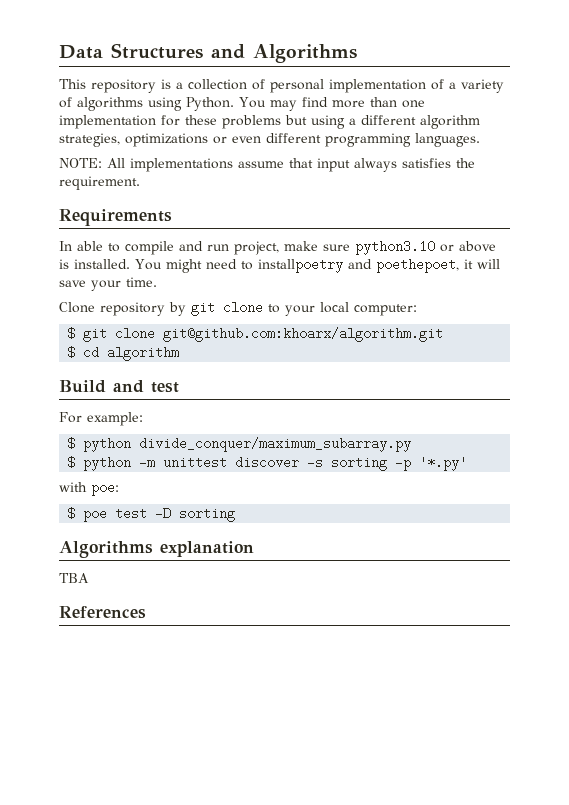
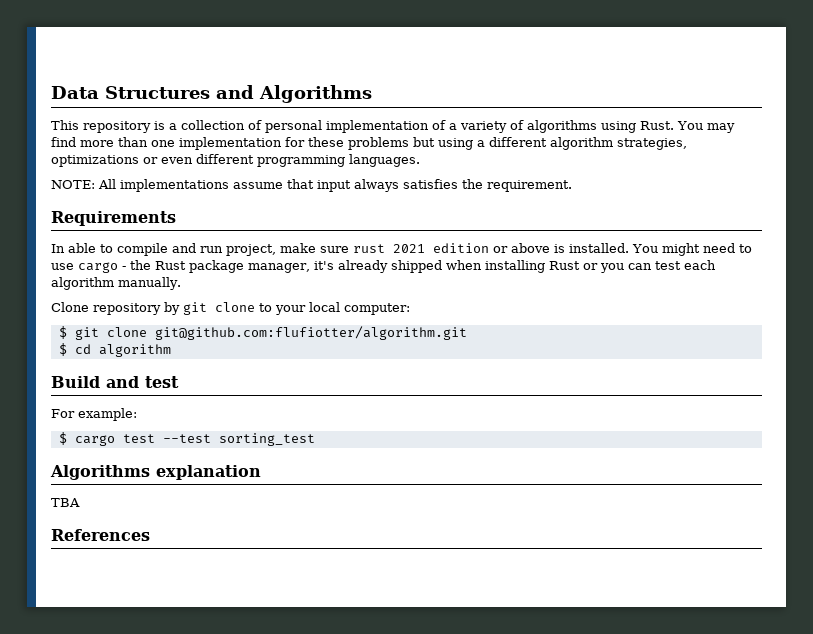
[186,97,234,111] Python. -> [640,121,674,130] Rust.
[355,240,435,255] python3.10 -> [353,243,489,253] rust 2021 edition
[257,258,500,273] [59,277,157,291] installpoetry and poethepoet, it will save your time. -> [51,260,716,273] [51,277,181,290] use cargo - the Rust package manager, it's already shipped when installing Rust or you can test each algorithm manually.
[163,327,444,342] git@github.com:khoarx/algorithm.git -> [154,326,467,340] git@github.com:flufiotter/algorithm.git
[83,437,412,452] [67,456,468,471] [59,481,119,496] [67,507,236,522] python divide_conquer/maximum_subarray.py // $ python -m unittest discover -s sorting -p '*.py' // with poe: // $ poe test -D sorting -> [74,433,315,446] cargo test --test sorting_test

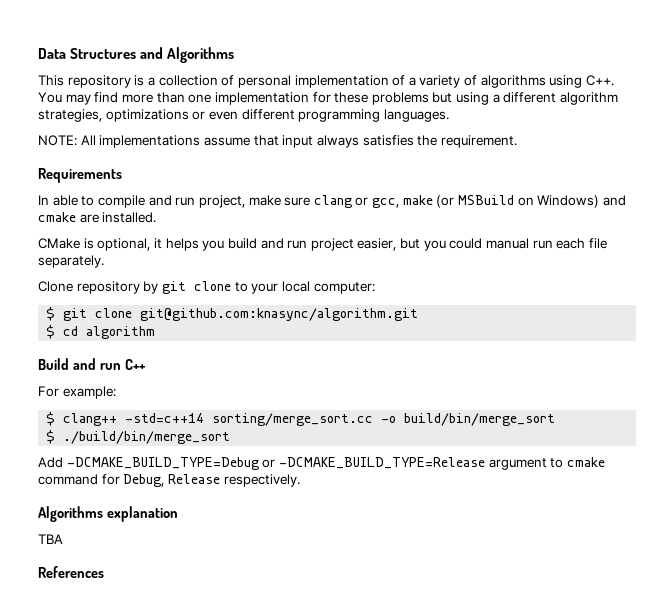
[640,121,674,130] Rust. -> [586,75,615,86] C++.
[353,243,752,256] [51,260,716,273] [51,277,181,290] rust 2021 edition or above is installed. You might need to use cargo - the Rust package manager, it's already shipped when installing Rust or you can test each algorithm manually. -> [313,195,626,208] [38,212,157,223] [38,238,607,251] [38,255,104,268] clang or gcc, make (or MSBuild on Windows) and cmake are installed. // CMake is optional, it helps you build and run project easier, but you could manual run each file separately.
[154,326,467,340] git@github.com:flufiotter/algorithm.git -> [140,308,419,321] git@github.com:knasync/algorithm.git
[145,376,179,388] test -> [99,359,146,370] run C++
[74,433,315,446] cargo test --test sorting_test -> [63,413,556,426] [46,430,231,444] [38,457,605,470] [38,474,300,487] clang++ -std=c++14 sorting/merge_sort.cc -o build/bin/merge_sort // $ ./build/bin/merge_sort // Add -DCMAKE_BUILD_TYPE=Debug or -DCMAKE_BUILD_TYPE=Release argument to cmake command for Debug, Release respectively.

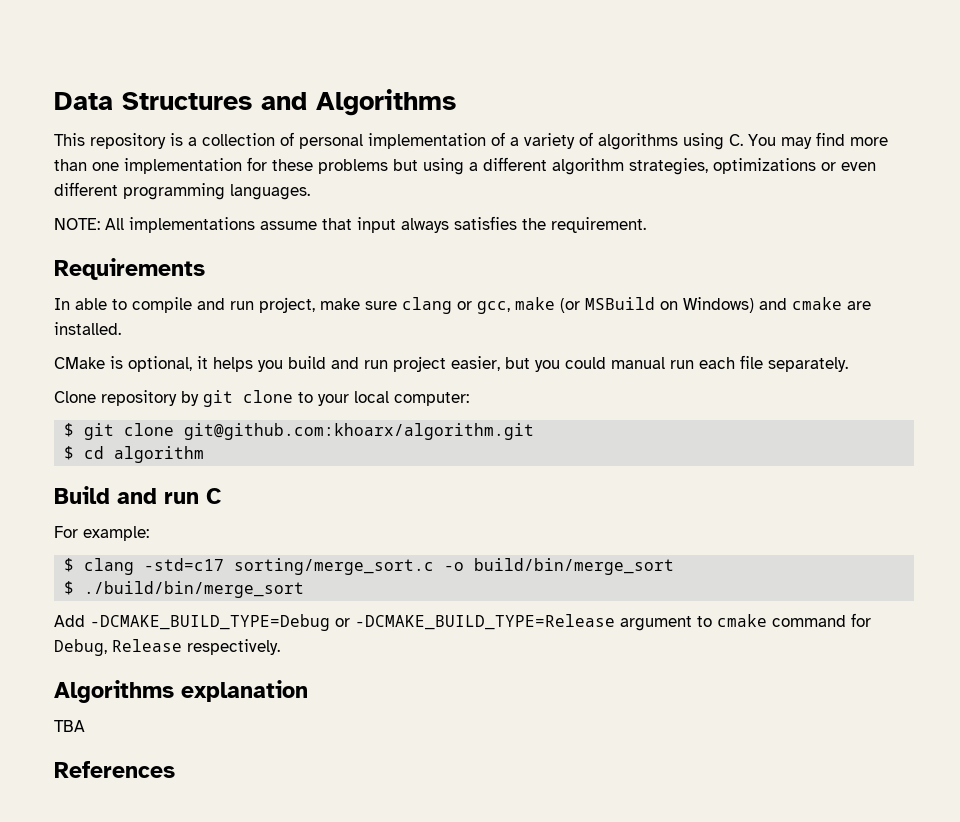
[586,75,615,86] C++. -> [729,134,743,146] C.
[140,308,419,321] git@github.com:knasync/algorithm.git -> [184,423,535,440] git@github.com:khoarx/algorithm.git
[124,359,146,370] C++ -> [206,488,221,504] C
[63,413,374,426] clang++ -std=c++14 sorting/merge_sort.cc -> [84,558,435,575] clang -std=c17 sorting/merge_sort.c

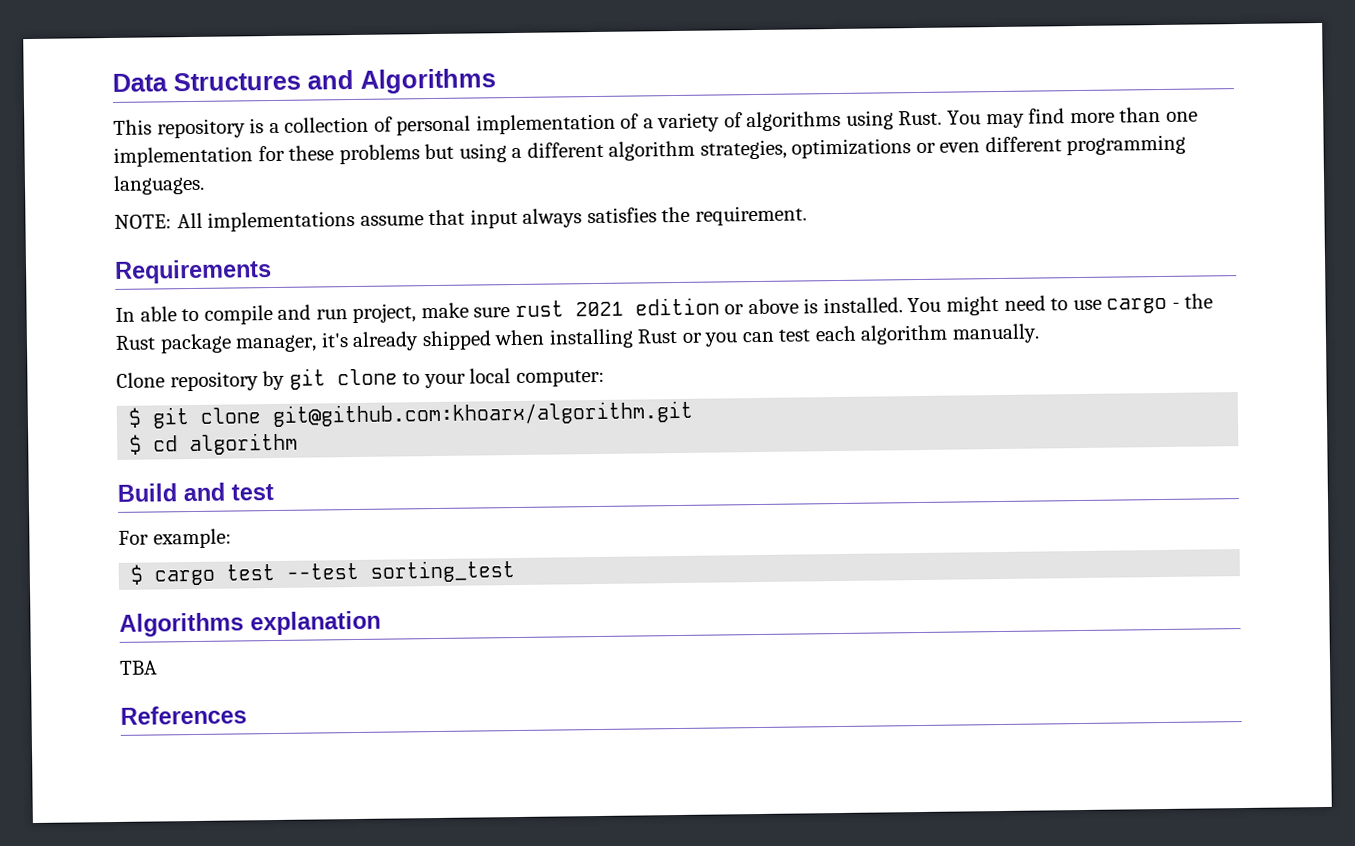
[729,134,743,146] C. -> [898,110,943,126] Rust.
[402,297,871,314] [54,322,121,335] [54,355,848,372] clang or gcc, make (or MSBuild on Windows) and cmake are installed. // CMake is optional, it helps you build and run project easier, but you could manual run each file separately. -> [514,293,1214,318] [115,323,1041,354] rust 2021 edition or above is installed. You might need to use cargo - the Rust package manager, it's already shipped when installing Rust or you can test each algorithm manually.
[164,488,221,504] run C -> [231,484,274,501] test
[84,558,675,575] [64,581,305,598] [54,613,871,631] [54,639,280,656] clang -std=c17 sorting/merge_sort.c -o build/bin/merge_sort // $ ./build/bin/merge_sort // Add -DCMAKE_BUILD_TYPE=Debug or -DCMAKE_BUILD_TYPE=Release argument to cmake command for Debug, Release respectively. -> [154,560,516,586] cargo test --test sorting_test

